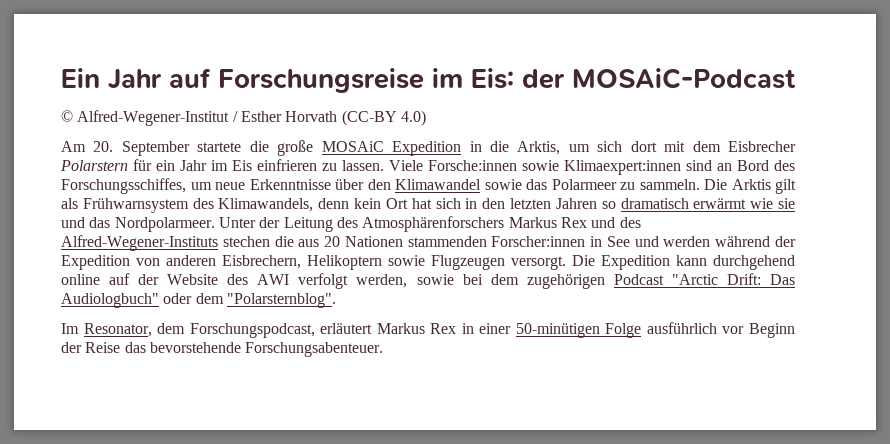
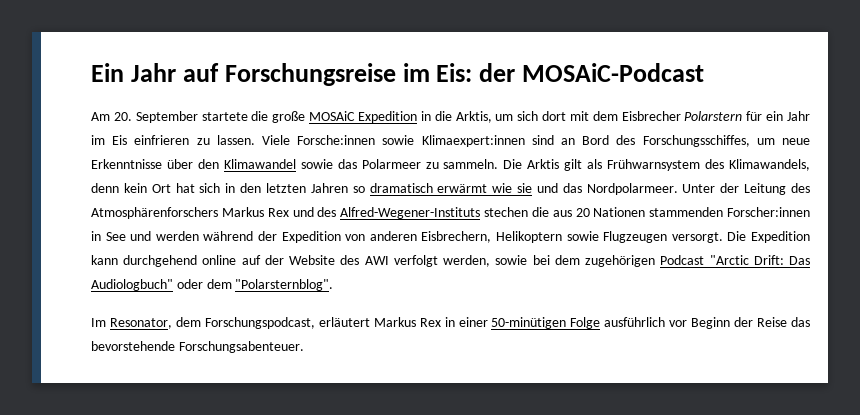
[61,110,426,126] // © Alfred-Wegener-Institut / Esther Horvath (CC-BY 4.0) -> (705, 72) none

